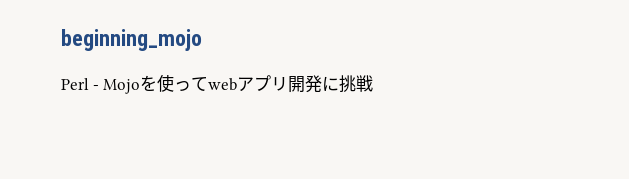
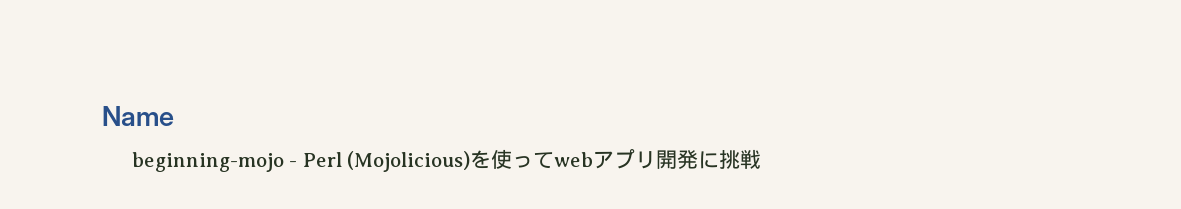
[61,29,202,51] [61,78,141,94] beginning_mojo // Perl - Mojo -> [102,106,174,126] [131,151,471,172] Name // beginning-mojo - Perl (Mojolicious)

